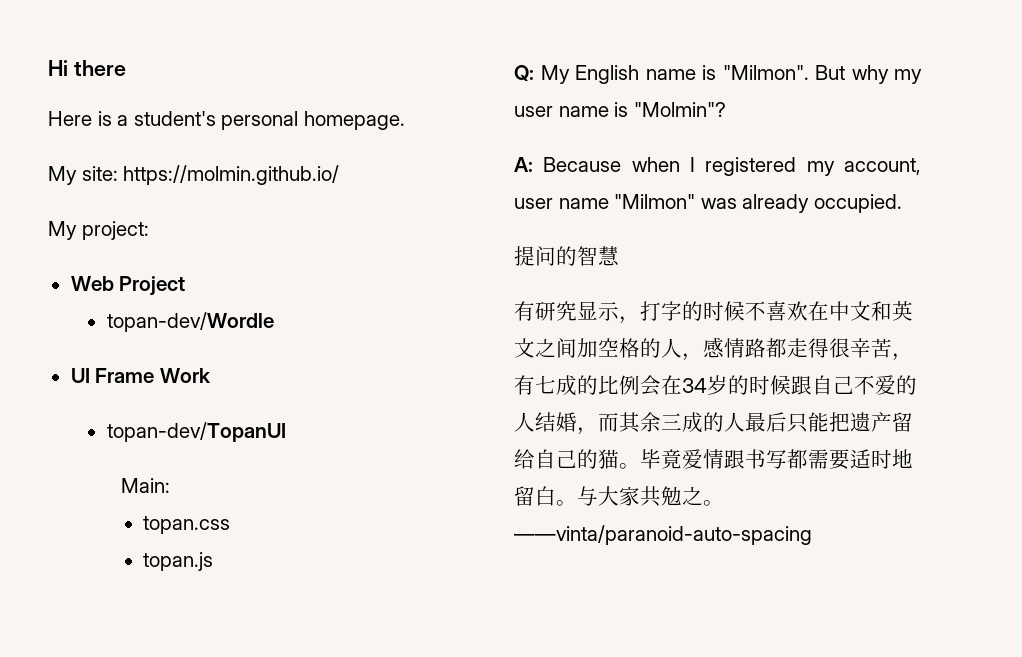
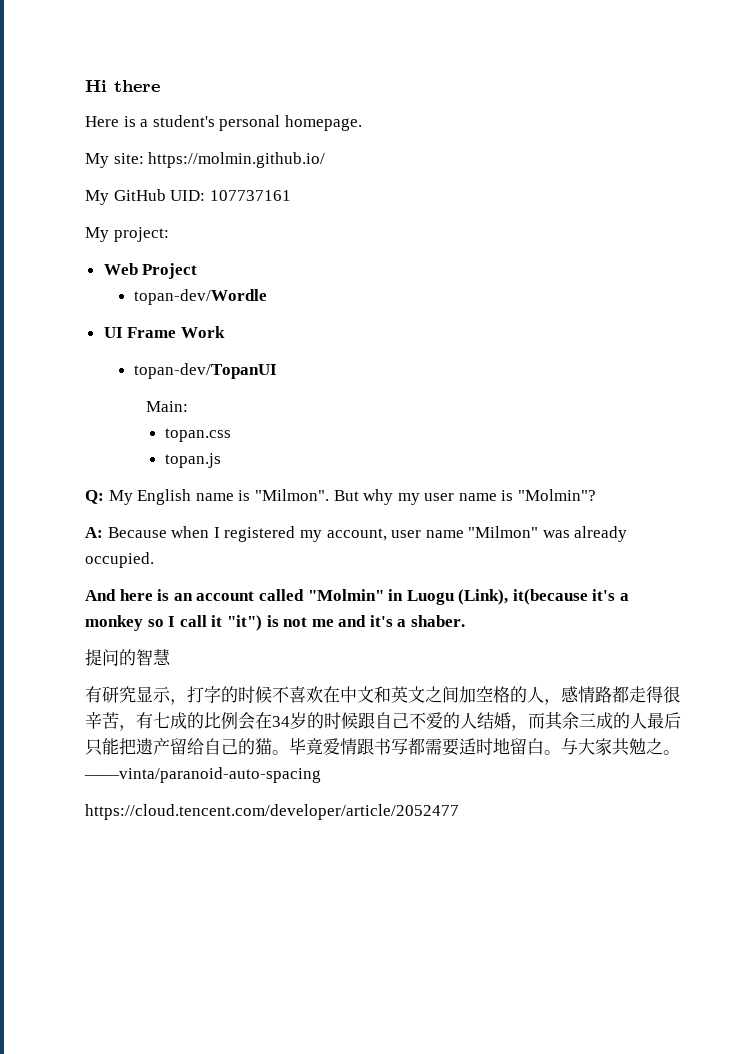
(340, 175) none -> [85,189,291,205] // My GitHub UID: 107737161
(902, 203) none -> [85,589,630,605] [85,615,466,631] // And here is an account called "Molmin" in Luogu (Link), it(because it's a monkey so I call it "it") is not me and it's a shaber.
(812, 535) none -> [85,804,459,820] // https://cloud.tencent.com/developer/article/2052477

